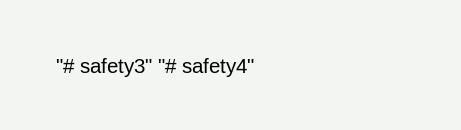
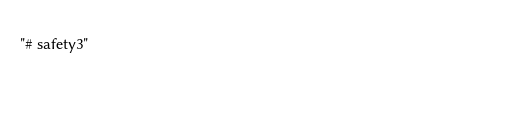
[158,58,254,77] "# safety4" -> (89, 45) none

